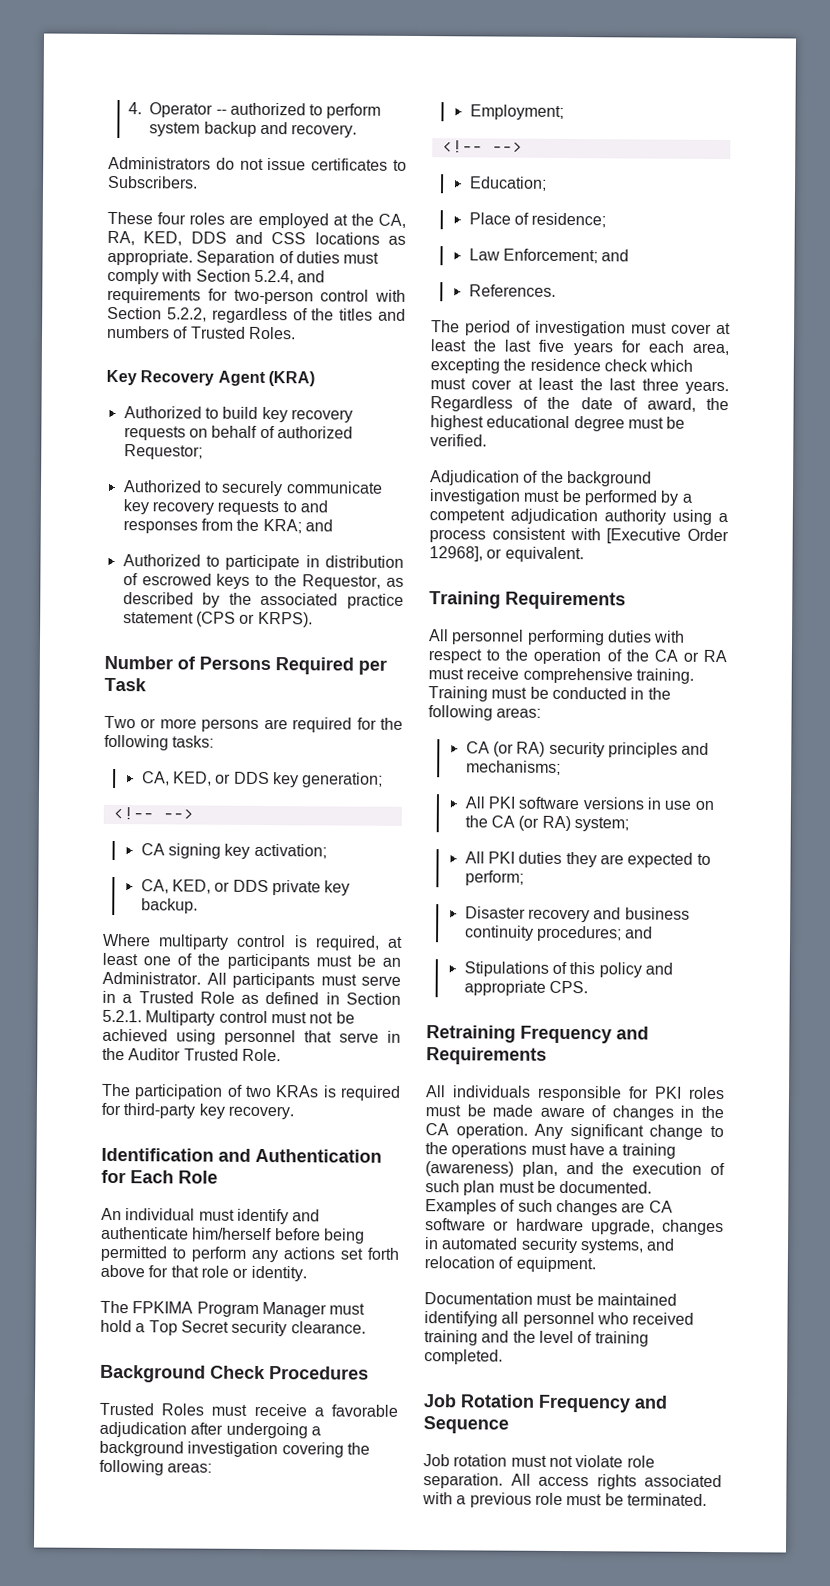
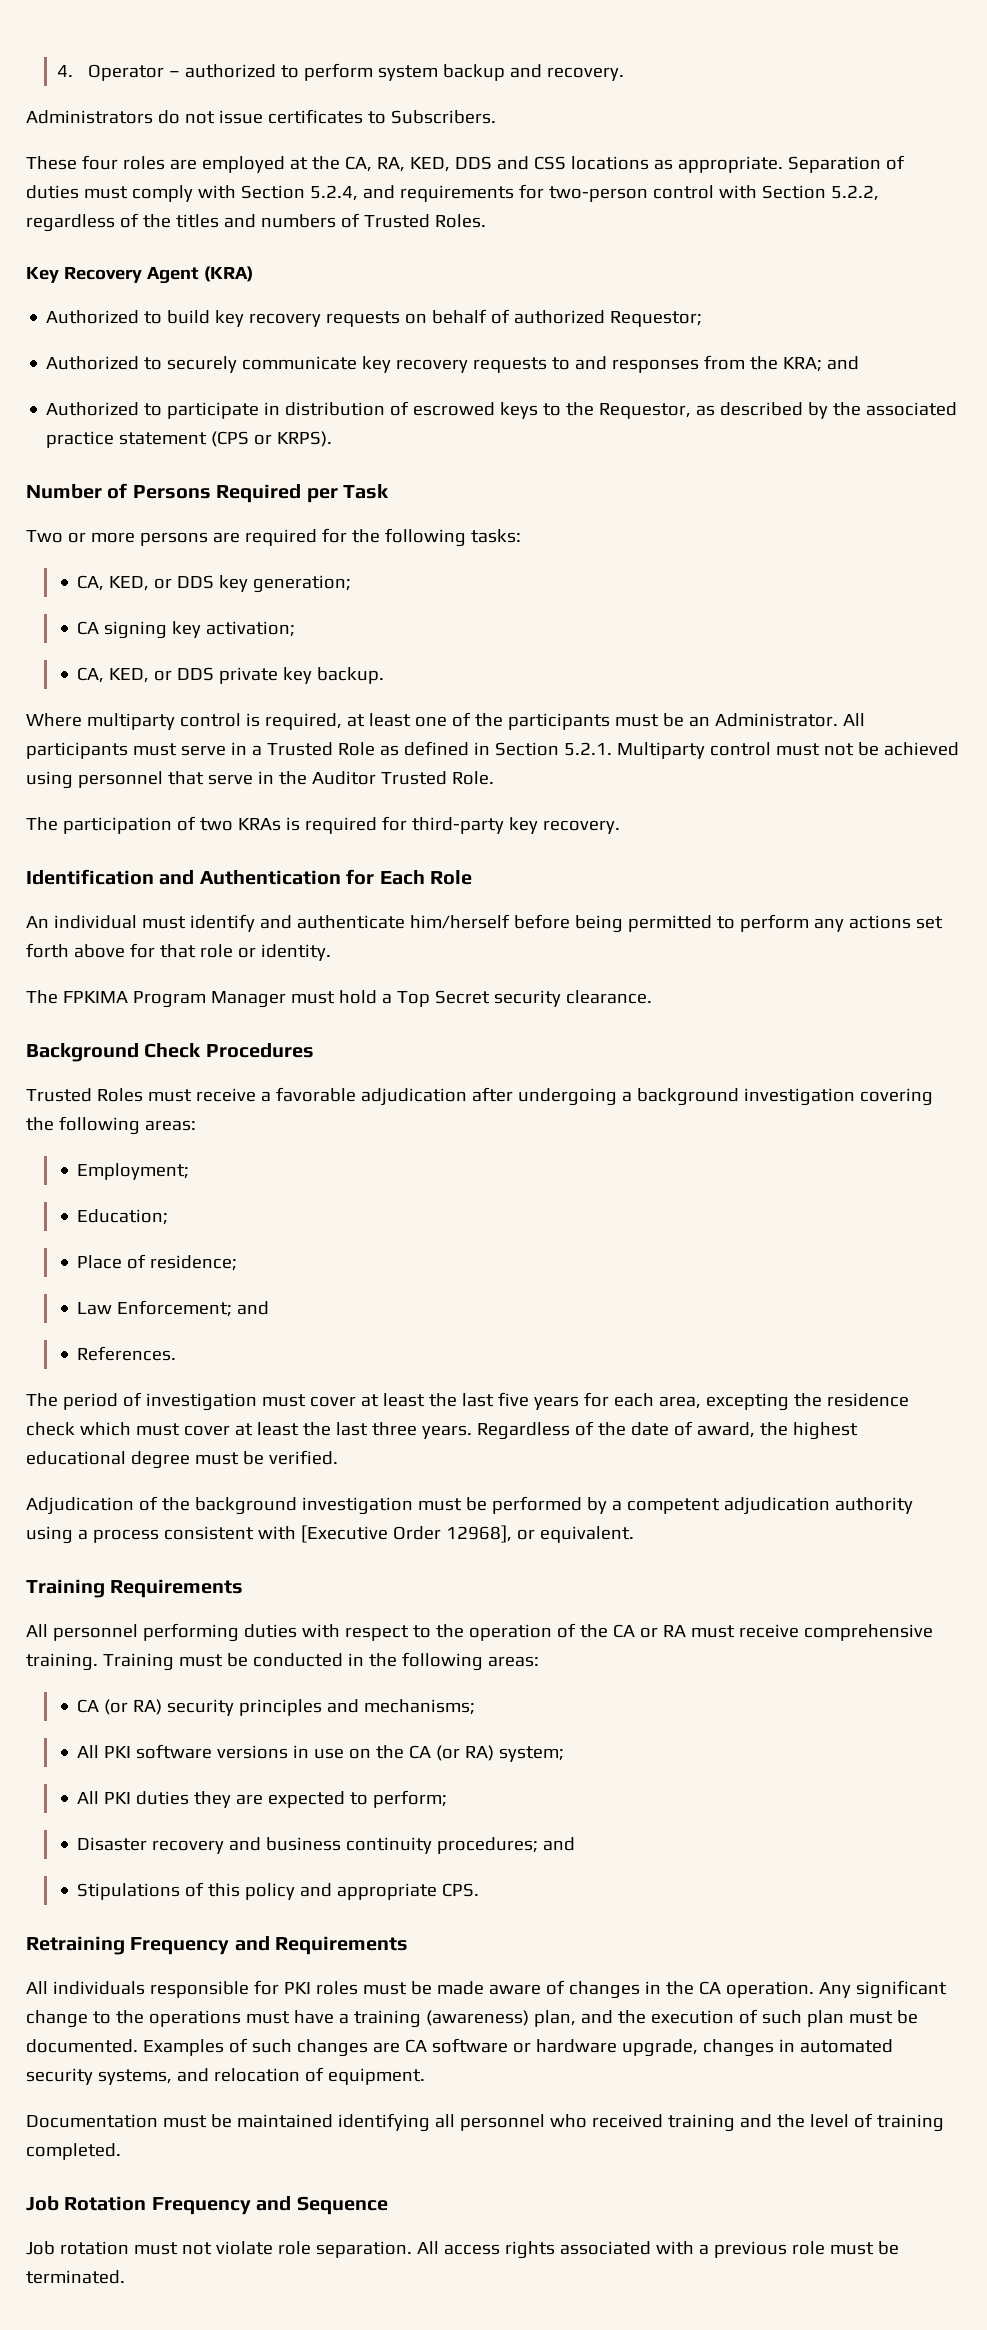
[215,109,227,115] -- -> [169,71,181,77] –
[112,806,194,820] // <!-- --> -> (352, 584) none
[441,140,523,153] // <!-- --> -> (190, 1171) none

